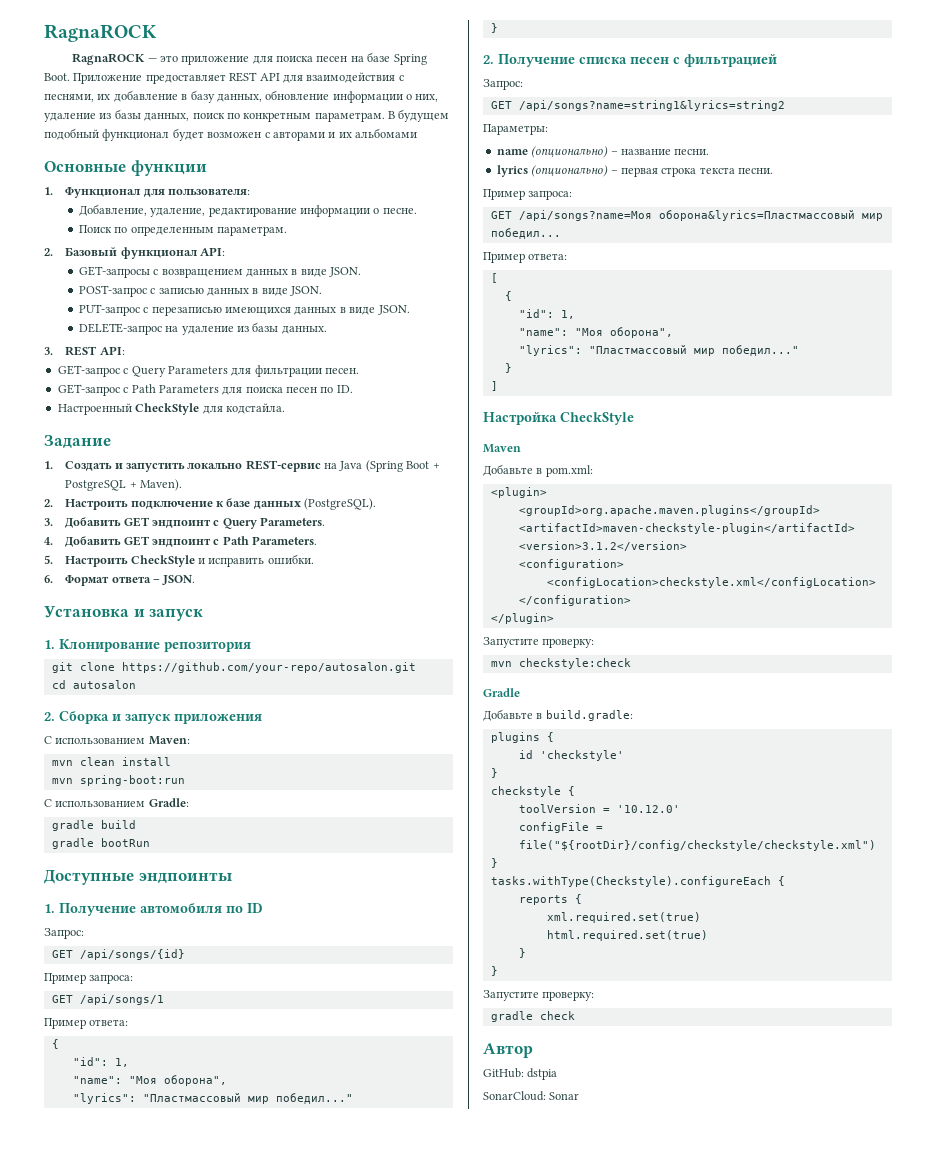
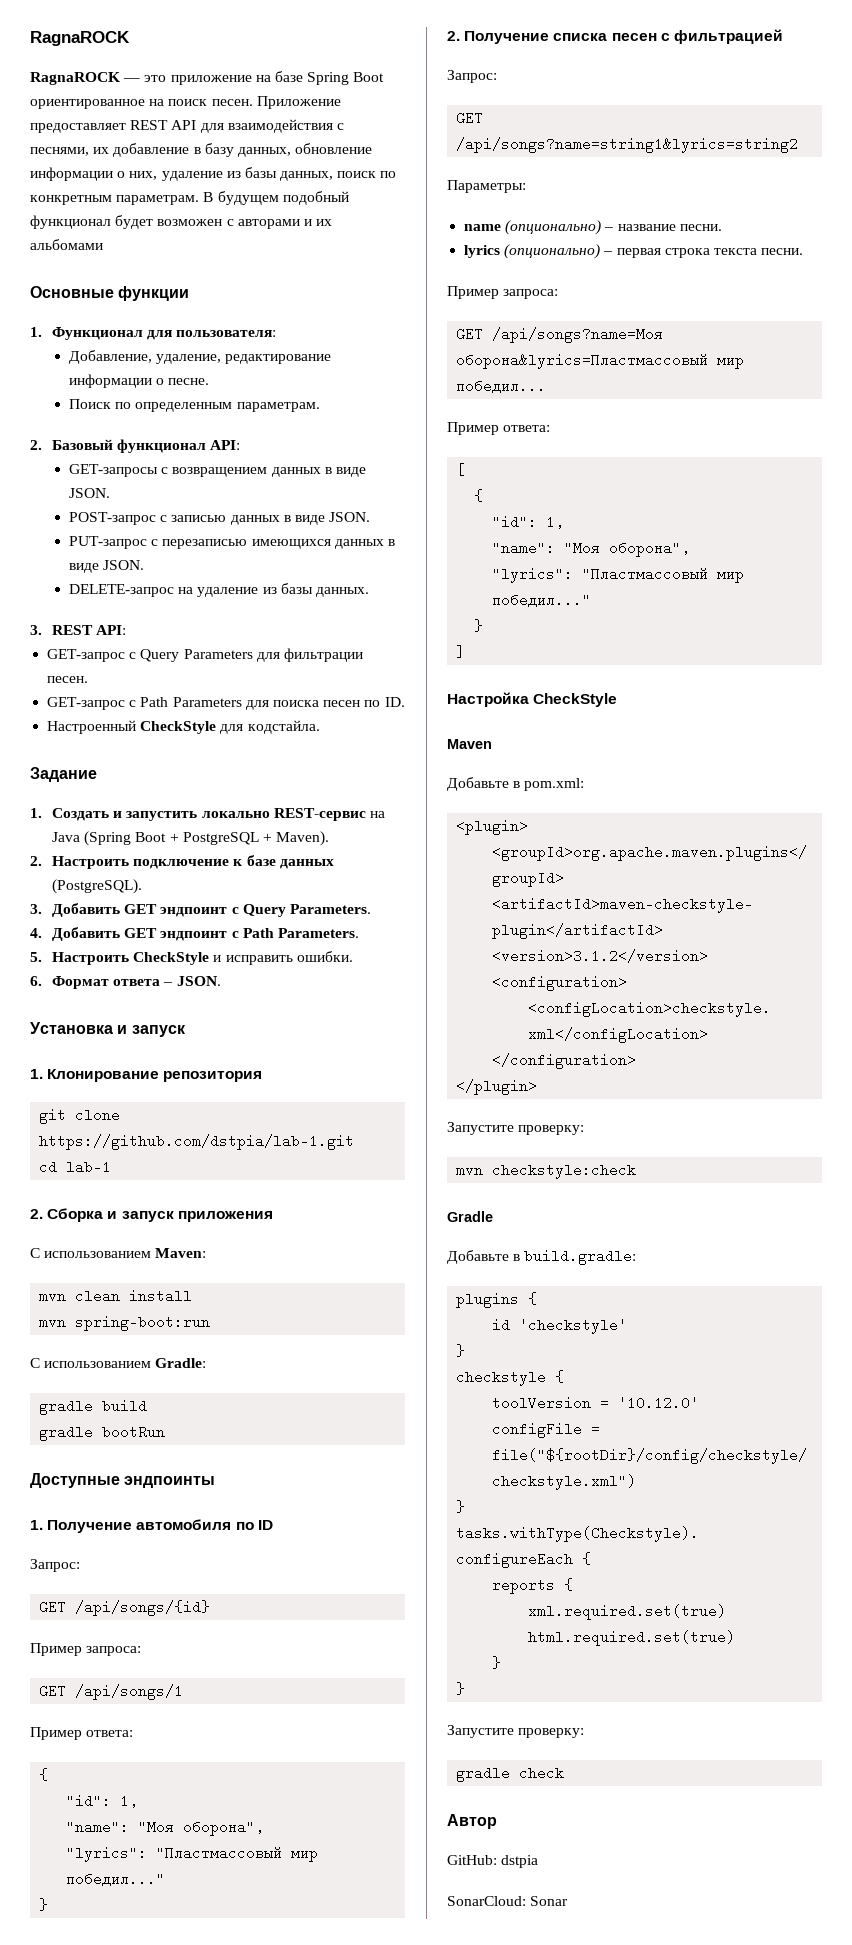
[252,52,427,65] [44,73,70,81] для поиска песен на базе Spring Boot. -> [255,71,385,85] [30,99,253,109] на базе Spring Boot ориентированное на поиск песен.
[121,662,416,673] https://github.com/your-repo/autosalon.git -> [39,1134,355,1150] https://github.com/dstpia/lab-1.git
[72,680,136,689] autosalon -> [66,1160,112,1174] lab-1

